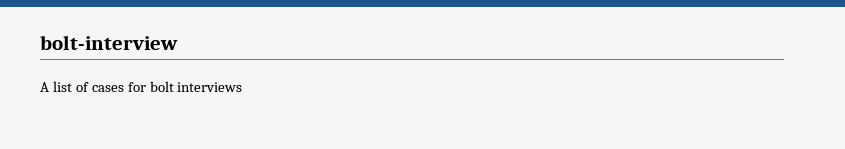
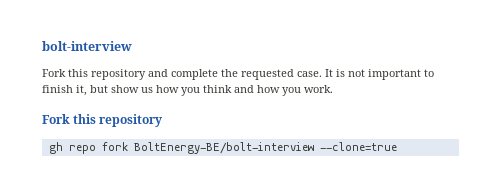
[40,81,243,92] A list of cases for bolt interviews -> [42,69,434,80] [42,85,333,96] [42,114,163,127] [48,142,397,154] Fork this repository and complete the requested case. It is not important to finish it, but show us how you think and how you work. // Fork this repository // gh repo fork BoltEnergy-BE/bolt-interview --clone=true

